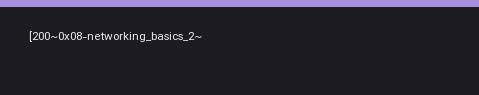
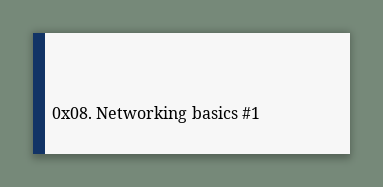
[29,31,202,42] [200~0x08-networking_basics_2~ -> [52,106,260,123] 0x08. Networking basics #1

